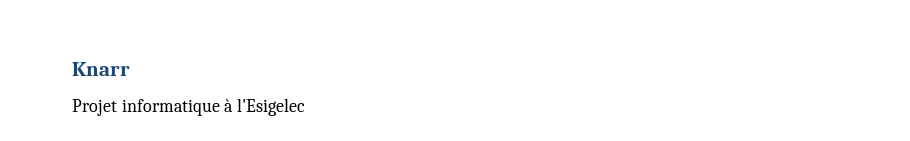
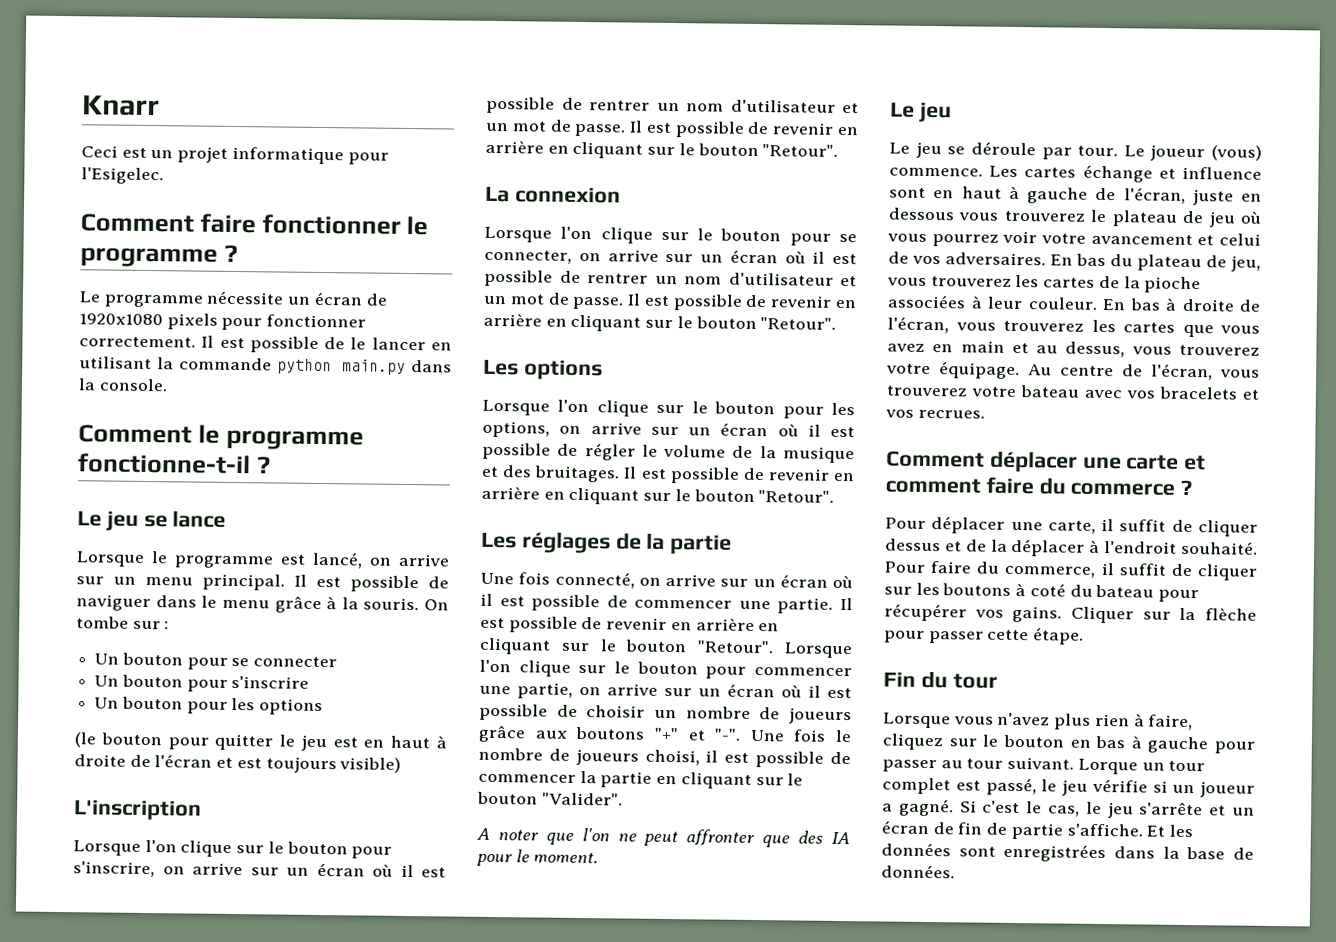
[72,98,306,116] Projet informatique à l'Esigelec -> [81,145,389,165] [81,167,164,185] [80,213,429,236] [80,244,238,268] [79,290,388,308] [79,313,367,331] [79,335,452,353] [79,356,453,375] [78,378,168,392] [78,424,364,451] [77,453,271,475] [77,510,227,531] [76,551,450,569] [76,573,449,593] [76,594,449,614] [76,616,170,630] [94,652,338,670] [94,674,310,692] [94,696,324,716] [74,732,447,752] [74,754,402,774] [73,799,202,821] [73,839,393,859] [73,861,446,878] [486,96,859,114] [485,119,858,138] [485,140,839,159] [485,186,621,204] [484,226,857,246] [484,249,857,265] [484,269,857,287] [483,292,856,311] [483,313,837,332] [483,359,603,381] [482,399,855,419] [482,420,855,438] [482,442,855,464] [481,465,854,484] [481,486,835,505] [481,531,733,555] [480,571,853,589] [480,593,853,614] [480,616,780,633] [479,637,853,659] [479,659,852,679] [479,682,852,699] [479,703,852,725] [478,724,852,743] [478,747,851,768] [478,771,804,789] [477,791,623,806] [476,827,851,848] [476,849,599,867] [890,101,952,123] [889,141,1262,162] [889,164,1262,183] [889,185,1262,206] [888,207,1262,228] [887,230,1261,247] [888,251,1261,272] [887,274,1202,294] [887,294,1261,312] [887,316,1260,338] [887,340,1260,358] [886,361,1260,381] [886,385,1259,400] [885,409,985,419] [886,450,1207,473] [885,476,1193,496] [885,516,1258,537] [885,538,1258,557] [884,561,1257,581] [884,582,1200,603] [884,603,1257,624] [884,627,1085,645] [883,670,998,689] [883,712,1194,731] [882,733,1255,754] [882,756,1206,775] [882,777,1255,798] [882,798,1255,819] [881,820,1194,840] [881,842,1254,863] [881,864,955,879] Ceci est un projet informatique pour l'Esigelec. // Comment faire fonctionner le programme ? // Le programme nécessite un écran de 1920x1080 pixels pour fonctionner correctement. Il est possible de le lancer en utilisant la commande python main.py dans la console. // Comment le programme fonctionne-t-il ? // Le jeu se lance // Lorsque le programme est lancé, on arrive sur un menu principal. Il est possible de naviguer dans le menu grâce à la souris. On tombe sur : // Un bouton pour se connecter // Un bouton pour s'inscrire // Un bouton pour les options // (le bouton pour quitter le jeu est en haut à droite de l'écran et est toujours visible) // L'inscription // Lorsque l'on clique sur le bouton pour s'inscrire, on arrive sur un écran où il est possible de rentrer un nom d'utilisateur et un mot de passe. Il est possible de revenir en arrière en cliquant sur le bouton "Retour". // La connexion // Lorsque l'on clique sur le bouton pour se connecter, on arrive sur un écran où il est possible de rentrer un nom d'utilisateur et un mot de passe. Il est possible de revenir en arrière en cliquant sur le bouton "Retour". // Les options // Lorsque l'on clique sur le bouton pour les options, on arrive sur un écran où il est possible de régler le volume de la musique et des bruitages. Il est possible de revenir en arrière en cliquant sur le bouton "Retour". // Les réglages de la partie // Une fois connecté, on arrive sur un écran où il est possible de commencer une partie. Il est possible de revenir en arrière en cliquant sur le bouton "Retour". Lorsque l'on clique sur le bouton pour commencer une partie, on arrive sur un écran où il est possible de choisir un nombre de joueurs grâce aux boutons "+" et "-". Une fois le nombre de joueurs choisi, il est possible de commencer la partie en cliquant sur le bouton "Valider". // A noter que l'on ne peut affronter que des IA pour le moment. // Le jeu // Le jeu se déroule par tour. Le joueur (vous) commence. Les cartes échange et influence sont en haut à gauche de l'écran, juste en dessous vous trouverez le plateau de jeu où vous pourrez voir votre avancement et celui de vos adversaires. En bas du plateau de jeu, vous trouverez les cartes de la pioche associées à leur couleur. En bas à droite de l'écran, vous trouverez les cartes que vous avez en main et au dessus, vous trouverez votre équipage. Au centre de l'écran, vous trouverez votre bateau avec vos bracelets et vos recrues. // Comment déplacer une carte et comment faire du commerce ? // Pour déplacer une carte, il suffit de cliquer dessus et de la déplacer à l'endroit souhaité. Pour faire du commerce, il suffit de cliquer sur les boutons à coté du bateau pour récupérer vos gains. Cliquer sur la flèche pour passer cette étape. // Fin du tour // Lorsque vous n'avez plus rien à faire, cliquez sur le bouton en bas à gauche pour passer au tour suivant. Lorque un tour complet est passé, le jeu vérifie si un joueur a gagné. Si c'est le cas, le jeu s'arrête et un écran de fin de partie s'affiche. Et les données sont enregistrées dans la base de données.

